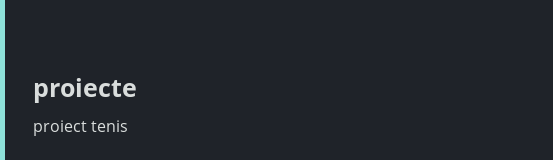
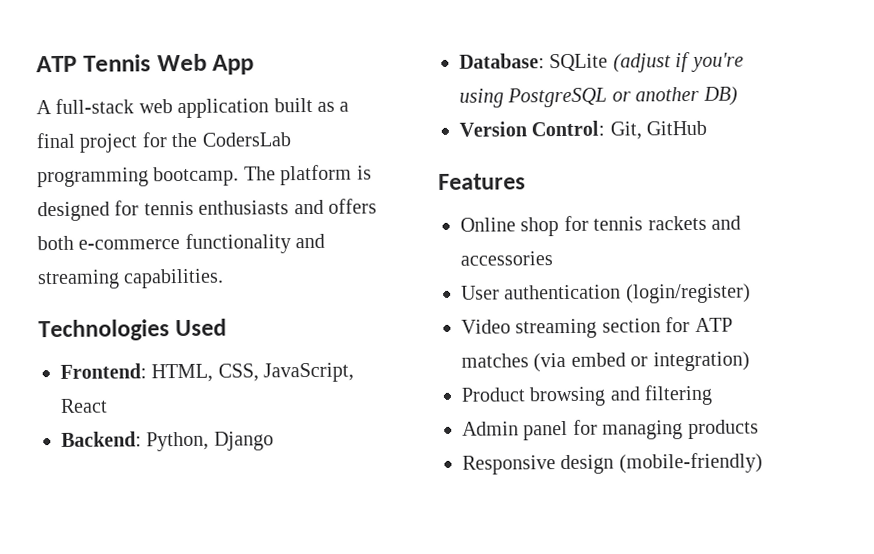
[33,78,137,103] [33,120,129,136] proiecte // proiect tenis -> [36,53,255,75] [36,97,350,119] [36,132,291,153] [37,164,372,188] [37,198,377,222] [37,233,326,254] [37,268,225,290] [38,318,228,342] [60,362,355,383] [60,398,108,413] [61,431,274,452] [459,52,744,73] [459,86,738,108] [459,120,708,140] [438,173,526,190] [460,215,741,237] [460,251,553,266] [461,283,751,304] [461,317,733,339] [461,351,750,373] [461,384,714,407] [462,419,759,441] [462,452,763,475] ATP Tennis Web App // A full-stack web application built as a final project for the CodersLab programming bootcamp. The platform is designed for tennis enthusiasts and offers both e-commerce functionality and streaming capabilities. // Technologies Used // Frontend: HTML, CSS, JavaScript, React // Backend: Python, Django // Database: SQLite (adjust if you're using PostgreSQL or another DB) // Version Control: Git, GitHub // Features // Online shop for tennis rackets and accessories // User authentication (login/register) // Video streaming section for ATP matches (via embed or integration) // Product browsing and filtering // Admin panel for managing products // Responsive design (mobile-friendly)

